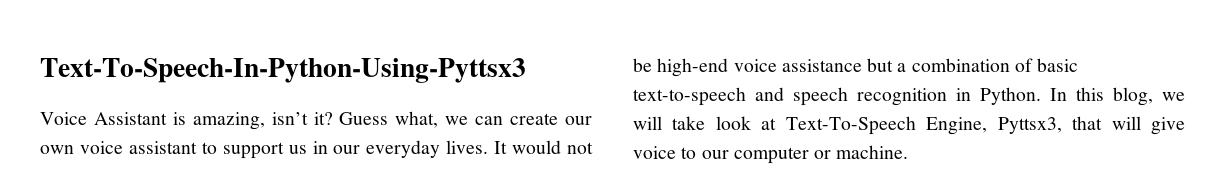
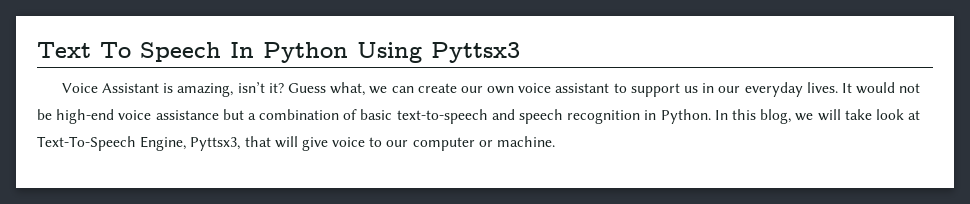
[40,58,526,83] Text-To-Speech-In-Python-Using-Pyttsx3 -> [37,42,520,63] Text To Speech In Python Using Pyttsx3

